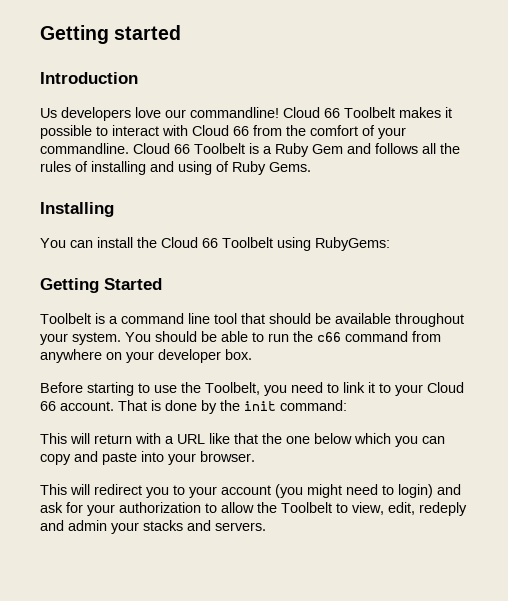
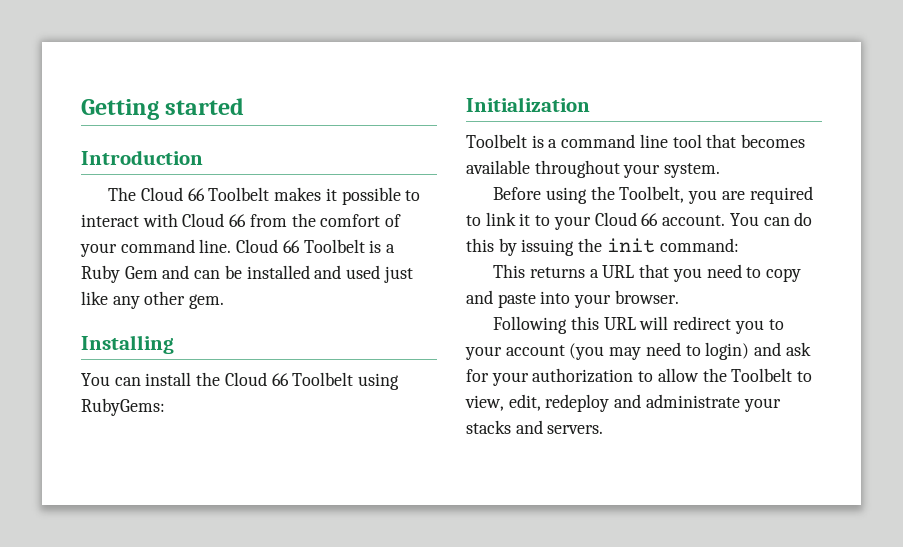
[40,107,279,121] Us developers love our commandline! -> [108,187,137,201] The
[40,143,129,154] commandline. -> [120,239,232,253] command line.
[375,143,460,154] [40,161,311,175] follows all the rules of installing and using of Ruby Gems. -> [194,265,413,283] [81,291,225,309] can be installed and used just like any other gem.
[40,278,162,293] Getting Started -> [466,97,590,112] Initialization
[269,313,331,324] should be -> [741,134,806,148] becomes
[125,331,441,342] [40,349,252,363] [40,382,177,396] You should be able to run the c66 command from anywhere on your developer box. // Before starting to use -> [493,187,587,204] // Before using
[291,382,323,393] need -> [721,186,813,204] are required
[118,400,347,414] [40,433,445,447] That is done by the init command: // This will return with a URL like that the one below which you can -> [729,212,813,226] [466,238,739,256] [493,264,762,282] You can do this by issuing the init command: // This returns a URL that you need to
[40,484,67,495] This -> [493,316,636,334] Following this URL
[307,484,342,498] might -> [609,347,642,360] may
[419,502,467,516] [40,520,107,531] redeply and admin -> [545,394,740,412] redeploy and administrate

